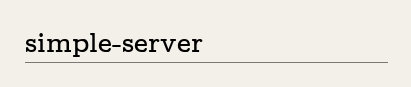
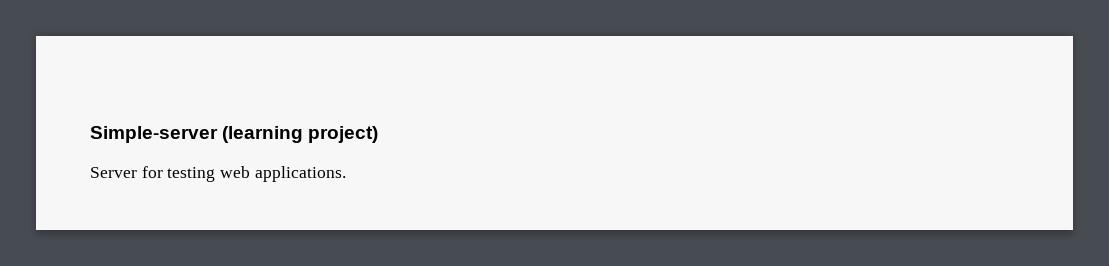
[25,33,203,57] simple-server -> [90,126,379,143] [90,166,346,182] Simple-server (learning project) // Server for testing web applications.

